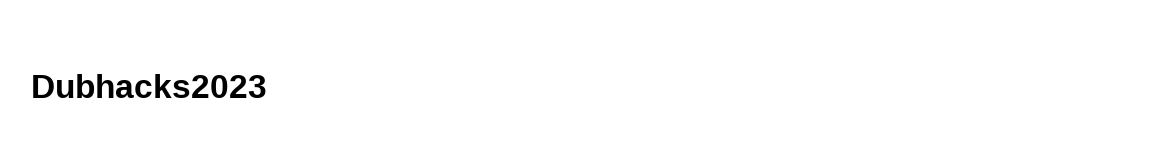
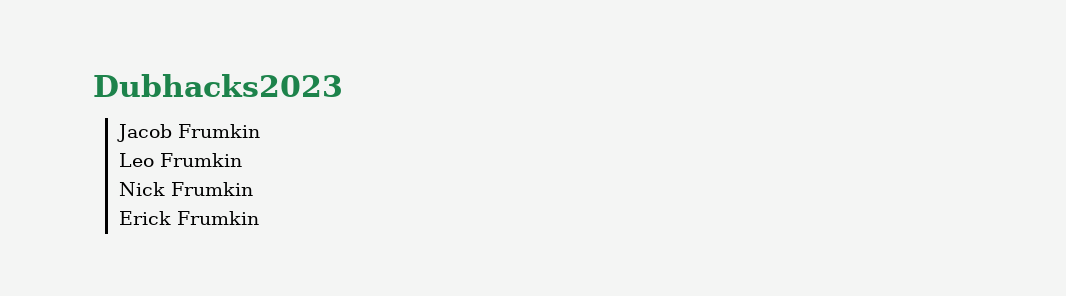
(267, 86) none -> [116,124,260,142] [118,153,242,167] [118,182,253,196] [118,211,259,225] // Jacob Frumkin // Leo Frumkin // Nick Frumkin // Erick Frumkin

